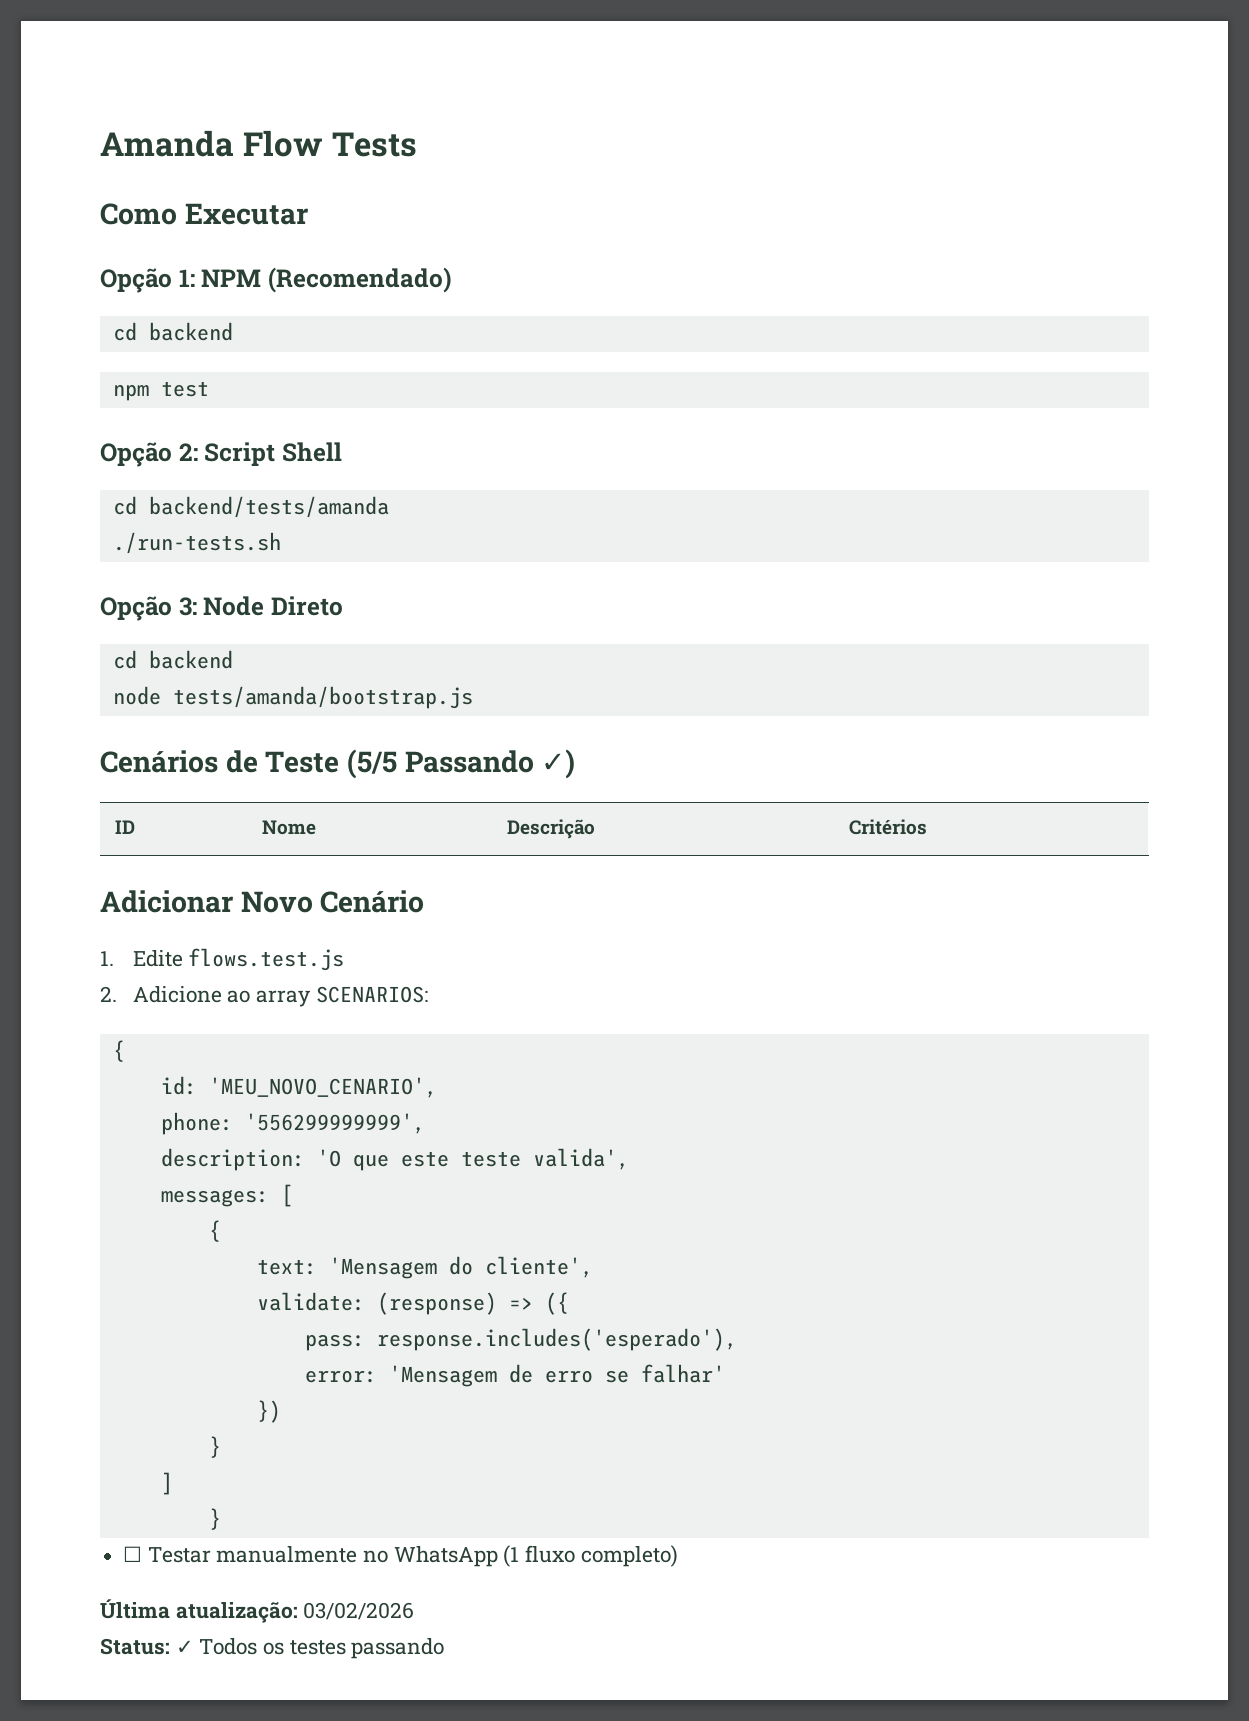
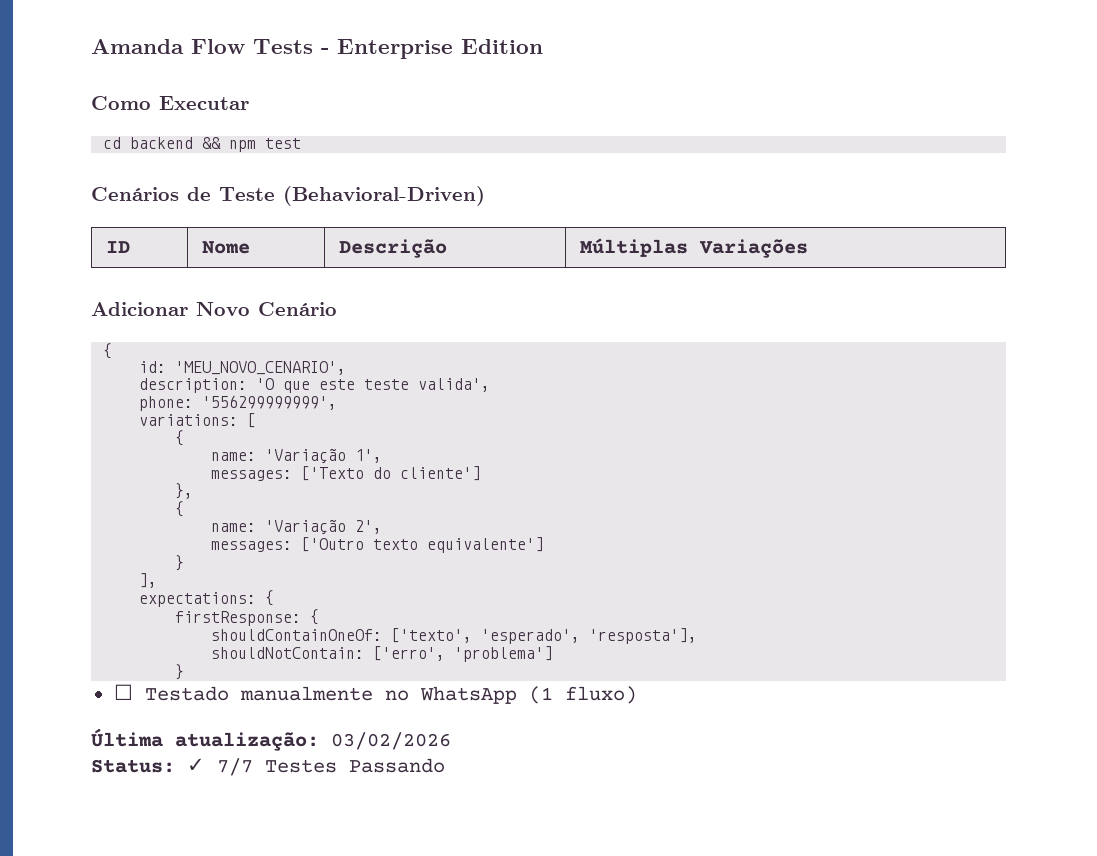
(417, 144) none -> [321,39,543,59] - Enterprise Edition
[100,267,452,293] [112,322,233,341] // Opção 1: NPM (Recomendado) // cd backend // -> [103,137,222,149] // cd backend &&
[100,442,342,467] [112,496,389,518] [112,532,281,554] [100,596,343,621] [112,650,233,669] [112,686,473,709] // Opção 2: Script Shell // cd backend/tests/amanda // ./run-tests.sh // Opção 3: Node Direto // cd backend // node tests/amanda/bootstrap.js -> (302, 143) none
[347,749,576,779] (5/5 Passando ✓) -> [283,186,485,206] (Behavioral-Driven)
[849,819,928,835] Critérios -> [580,238,809,258] Múltiplas Variações
[100,948,345,971] [100,986,428,1007] // 1. Edite flows.test.js // 2. Adicione ao array SCENARIOS: -> (337, 309) none
[160,1112,425,1135] // phone: '556299999999', -> (347, 368) none
[160,1189,269,1207] messages: -> [139,395,338,411] [139,414,239,426] phone: '556299999999', // variations:
[256,1256,593,1279] [256,1292,569,1315] [304,1328,737,1351] [304,1364,725,1387] [256,1400,281,1423] [208,1436,221,1458] [160,1472,173,1495] text: 'Mensagem do cliente', // validate: (response) => ({ // pass: response.includes('esperado'), // error: 'Mensagem de erro se falhar' // }) // } // ] -> [211,448,383,464] [211,466,482,481] [175,483,194,499] [175,501,185,517] [211,519,383,535] [211,537,545,553] [175,555,185,571] [139,573,158,588] [139,590,275,607] [175,609,320,626] [211,628,698,644] [211,646,554,662] name: 'Variação 1', // messages: ['Texto do cliente'] // }, // { // name: 'Variação 2', // messages: ['Outro texto equivalente'] // } // ], // expectations: { // firstResponse: { // shouldContainOneOf: ['texto', 'esperado', 'resposta'], // shouldNotContain: ['erro', 'problema']
[147,1547,211,1563] Testar -> [144,686,229,701] Testado
[525,1545,678,1567] fluxo completo) -> [564,686,637,704] fluxo)
[199,1638,445,1659] Todos os testes passando -> [217,758,445,776] 7/7 Testes Passando

